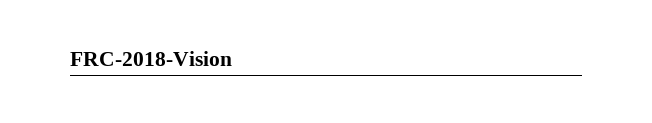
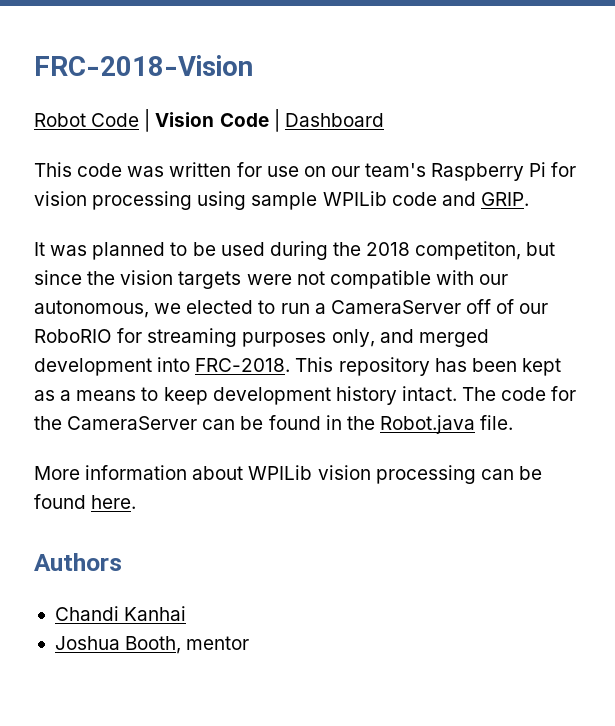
(232, 58) none -> [34,109,384,132] [34,162,577,181] [34,191,529,210] [34,241,556,260] [34,270,509,289] [34,299,549,318] [34,328,489,347] [34,357,561,376] [34,386,577,405] [34,415,514,434] [34,465,542,484] [34,494,137,509] [34,553,122,571] [54,606,187,621] [54,636,250,654] // Robot Code | Vision Code | Dashboard // This code was written for use on our team's Raspberry Pi for vision processing using sample WPILib code and GRIP. // It was planned to be used during the 2018 competiton, but since the vision targets were not compatible with our autonomous, we elected to run a CameraServer off of our RoboRIO for streaming purposes only, and merged development into FRC-2018. This repository has been kept as a means to keep development history intact. The code for the CameraServer can be found in the Robot.java file. // More information about WPILib vision processing can be found here. // Authors // Chandi Kanhai // Joshua Booth, mentor

